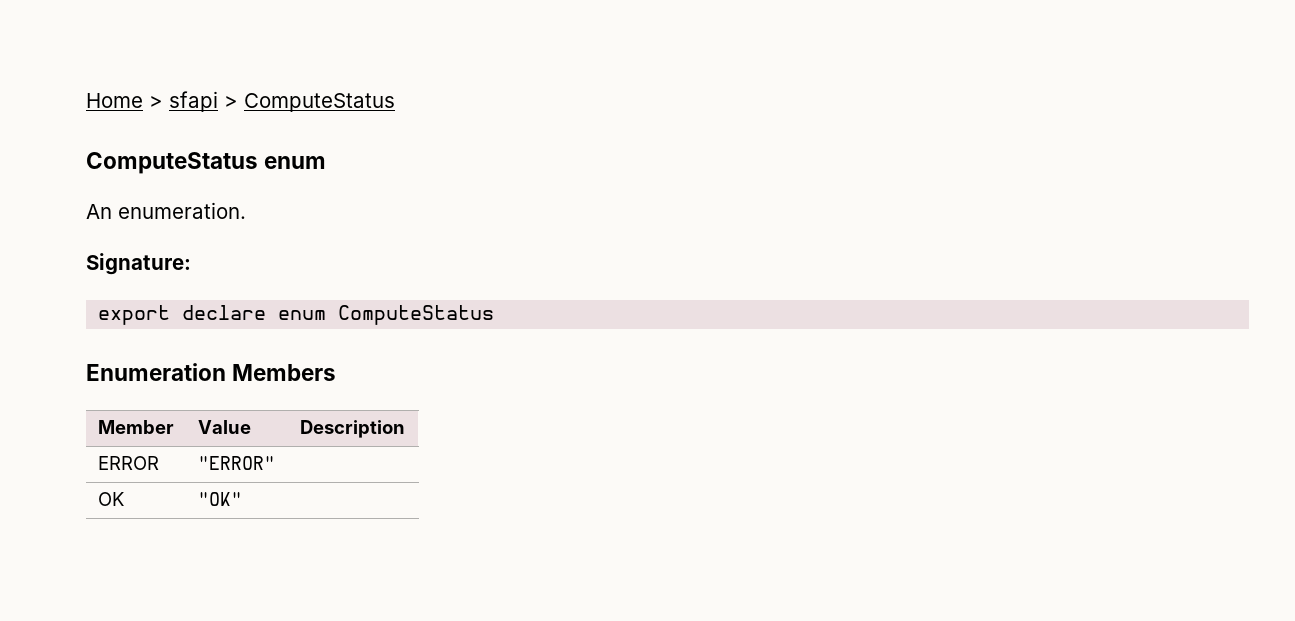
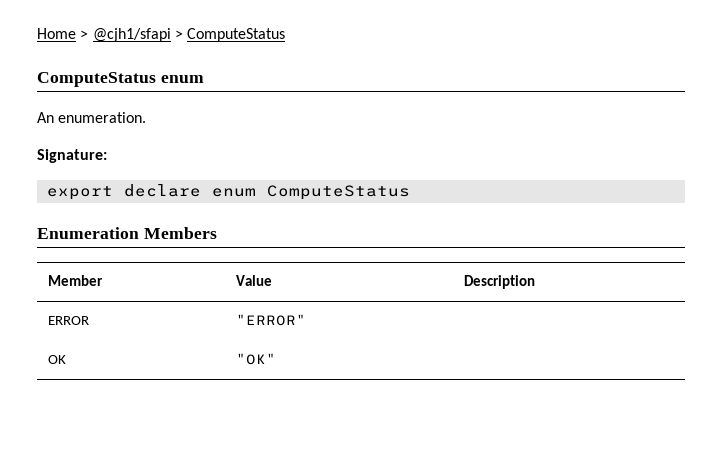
[169,91,218,112] sfapi -> [92,28,171,42] @cjh1/sfapi

